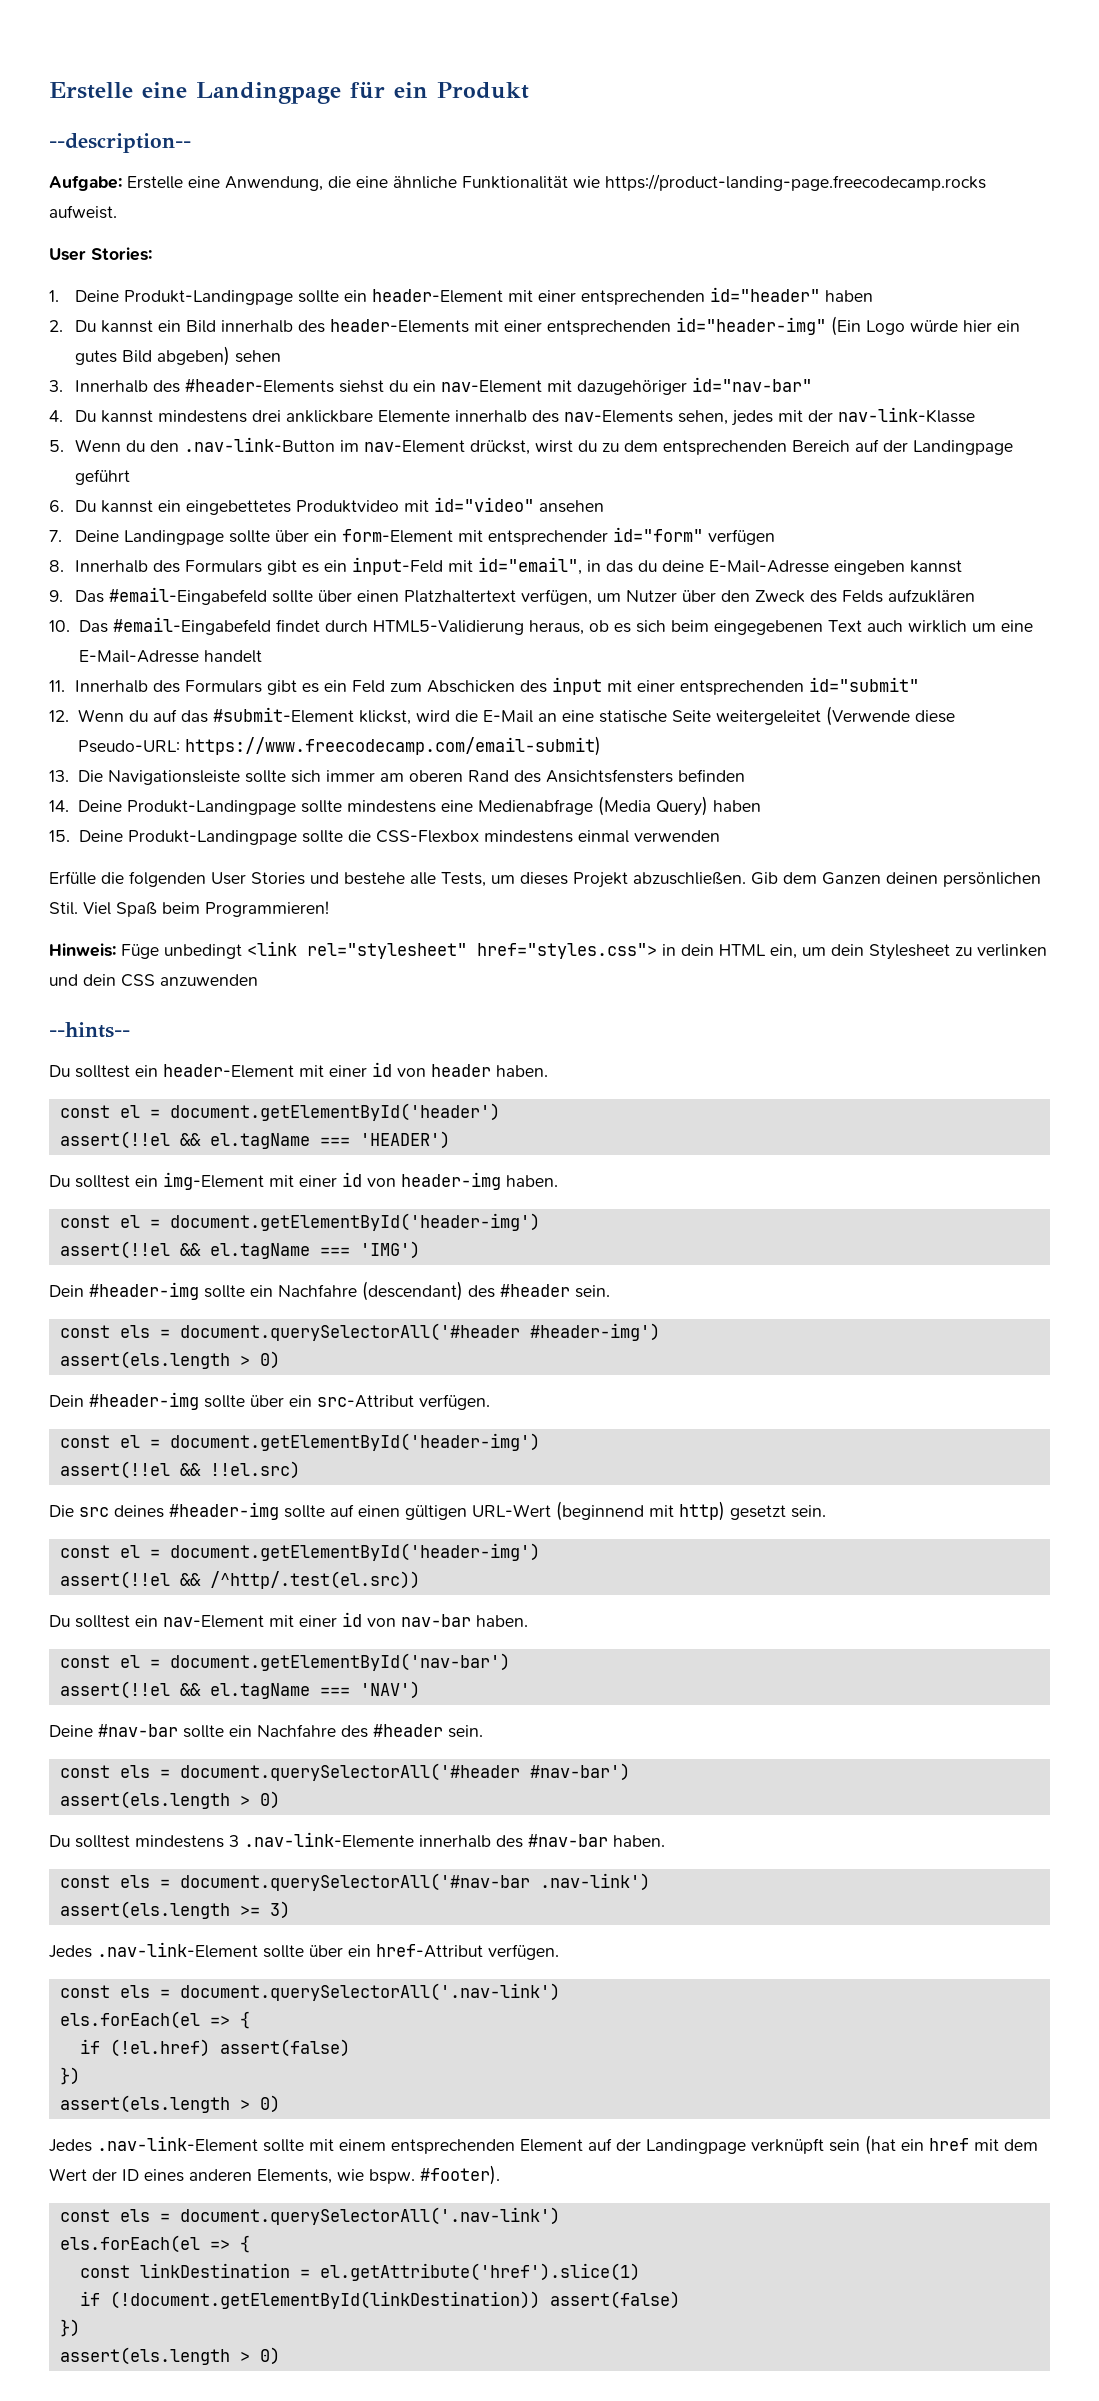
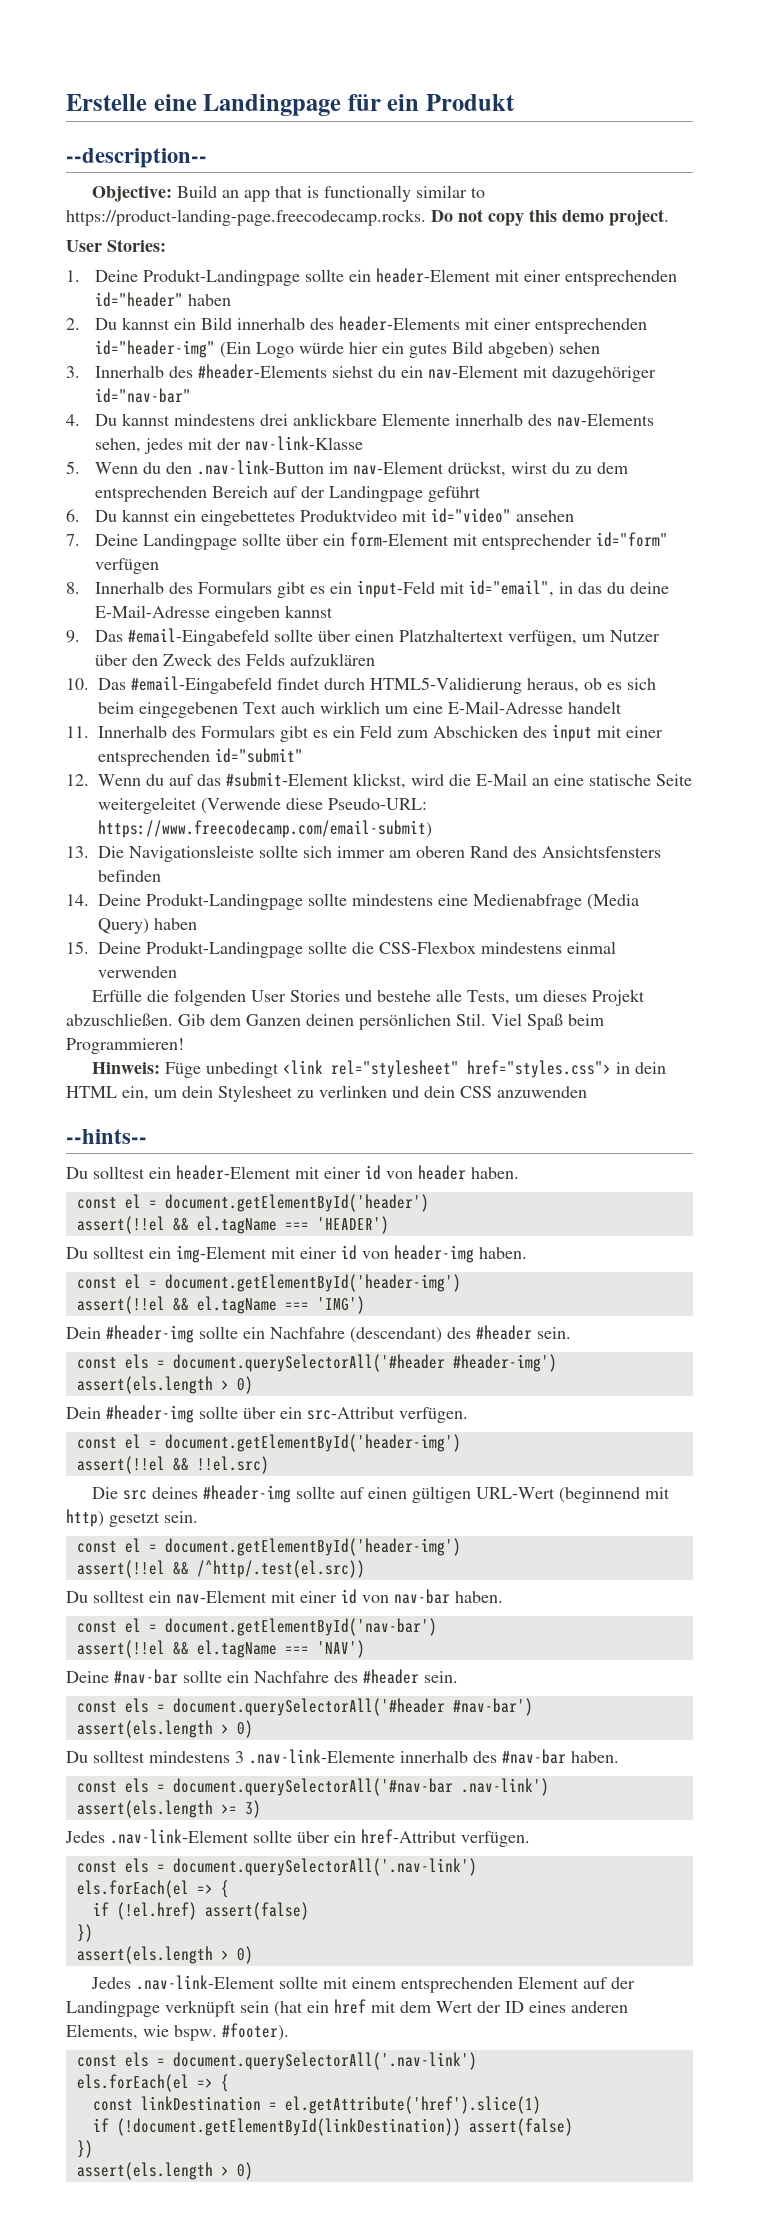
[49,174,986,191] [49,205,117,219] Aufgabe: Erstelle eine Anwendung, die eine ähnliche Funktionalität wie https://product-landing-page.freecodecamp.rocks aufweist. -> [92,185,486,202] [66,209,669,226] Objective: Build an app that is functionally similar to https://product-landing-page.freecodecamp.rocks. Do not copy this demo project.

